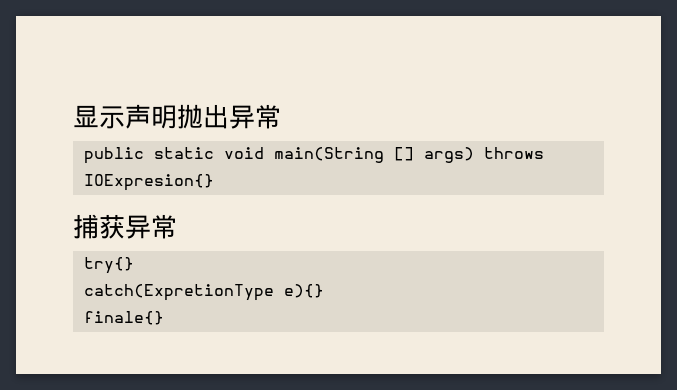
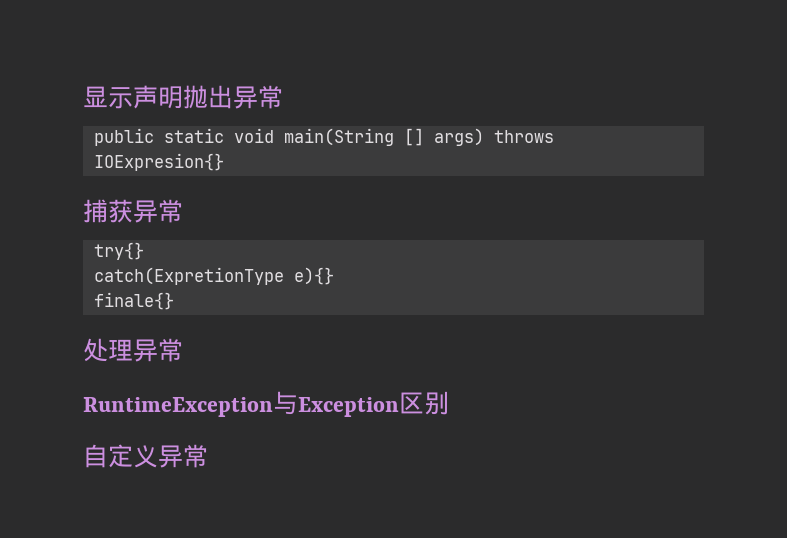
(164, 318) none -> [83,338,183,362] [83,391,449,417] [83,444,208,468] // 处理异常 // RuntimeException与Exception区别 // 自定义异常

